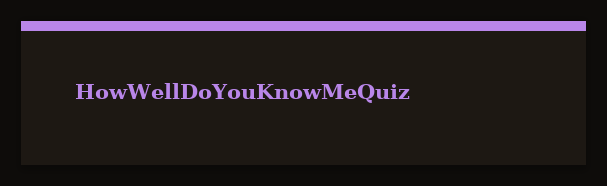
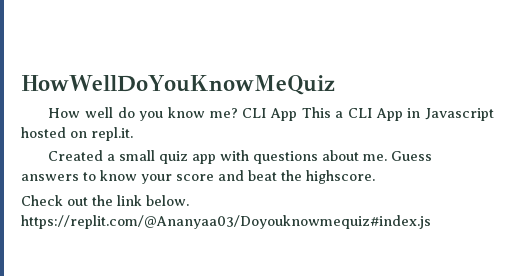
(410, 93) none -> [48,107,495,121] [21,127,133,141] [48,150,433,164] [21,170,375,184] [21,195,189,206] [21,215,431,229] // How well do you know me? CLI App This a CLI App in Javascript hosted on repl.it. // Created a small quiz app with questions about me. Guess answers to know your score and beat the highscore. // Check out the link below. https://replit.com/@Ananyaa03/Doyouknowmequiz#index.js

